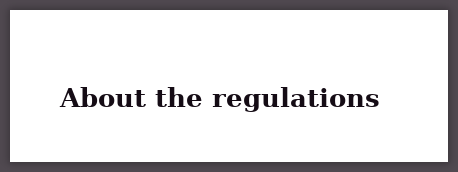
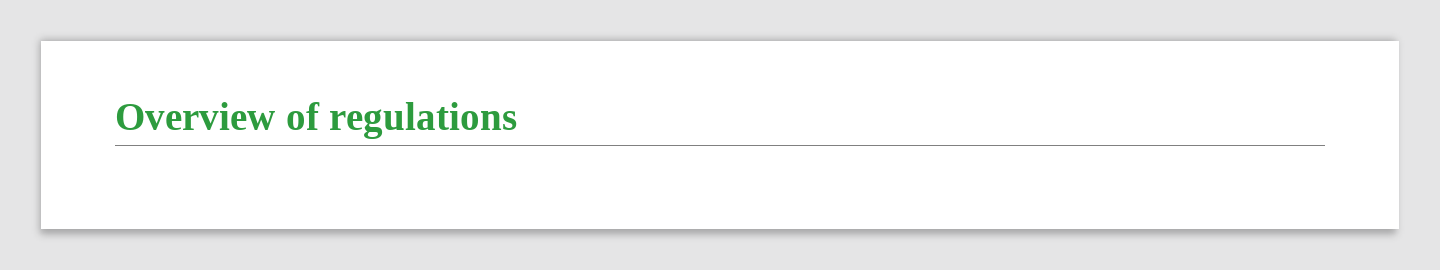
[59,87,203,107] About the -> [115,102,320,130] Overview of

